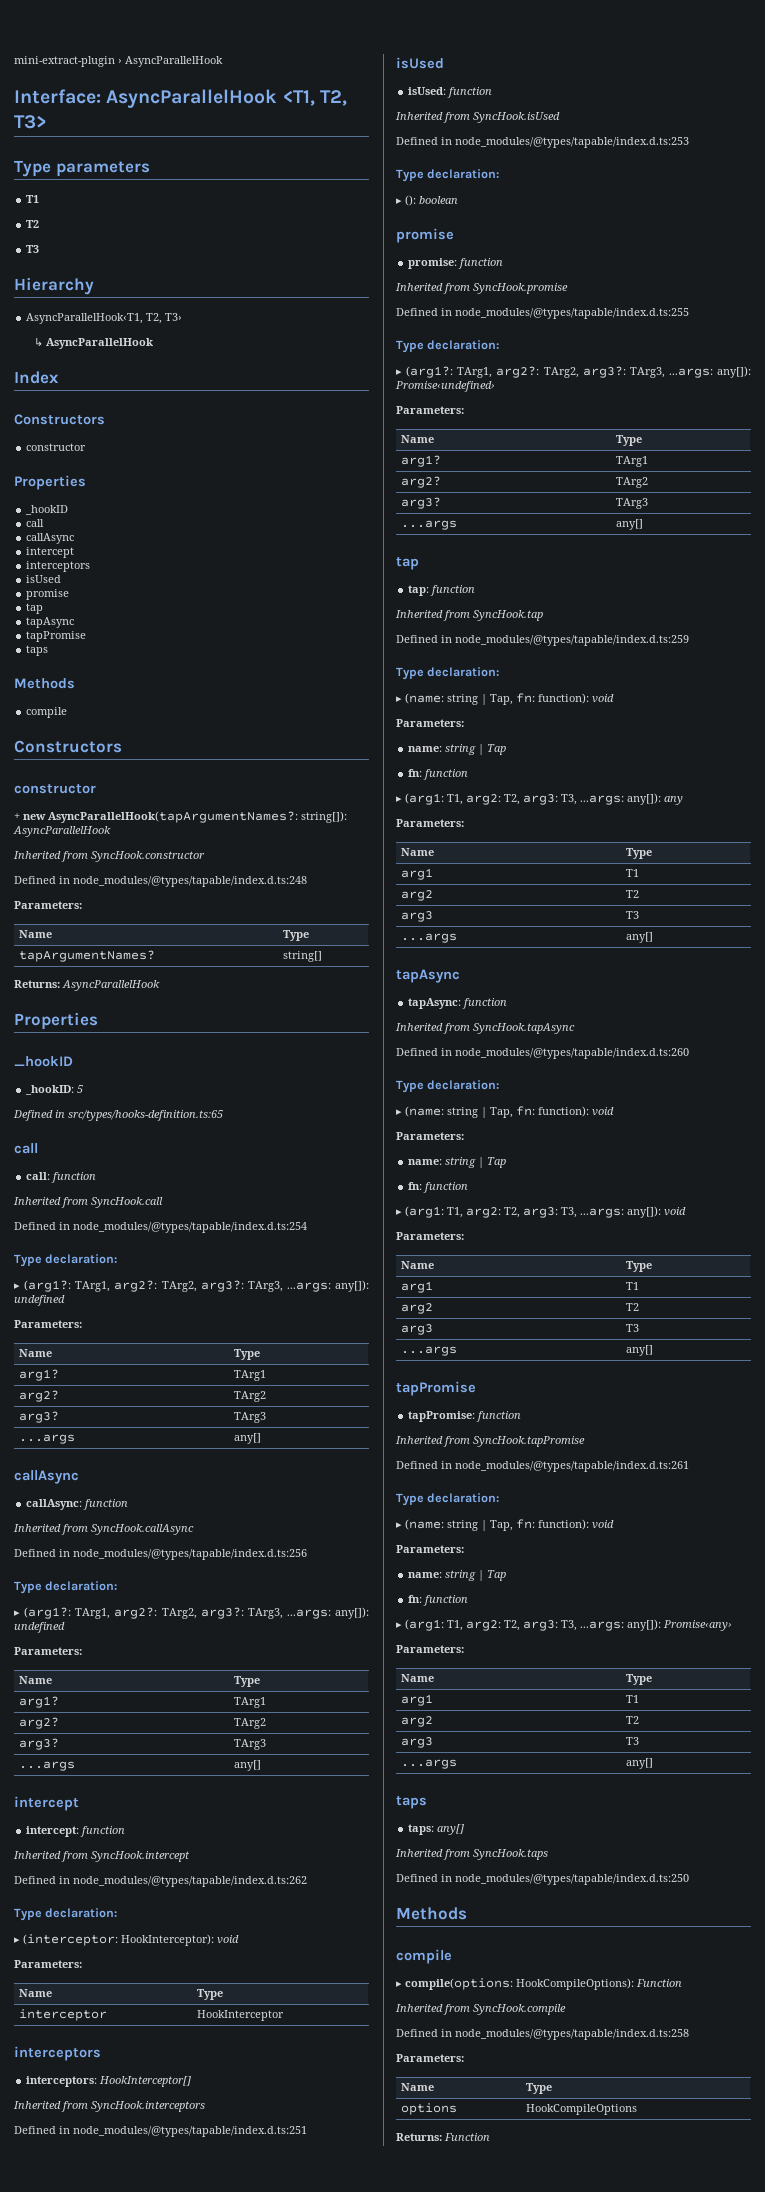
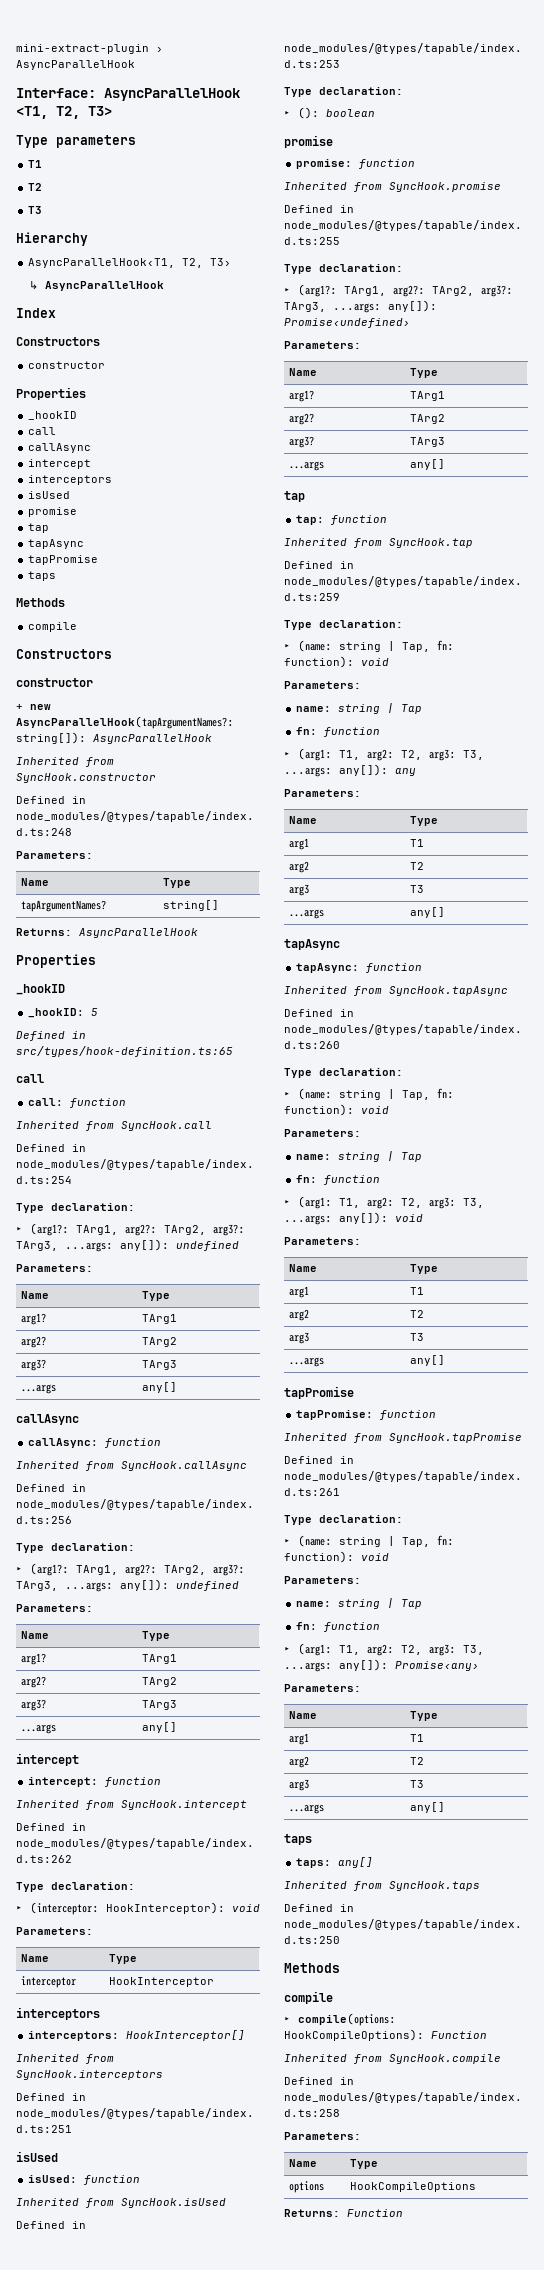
[68,1110,223,1121] src/types/hooks-definition.ts:65 -> [16,1046,233,1057] src/types/hook-definition.ts:65

